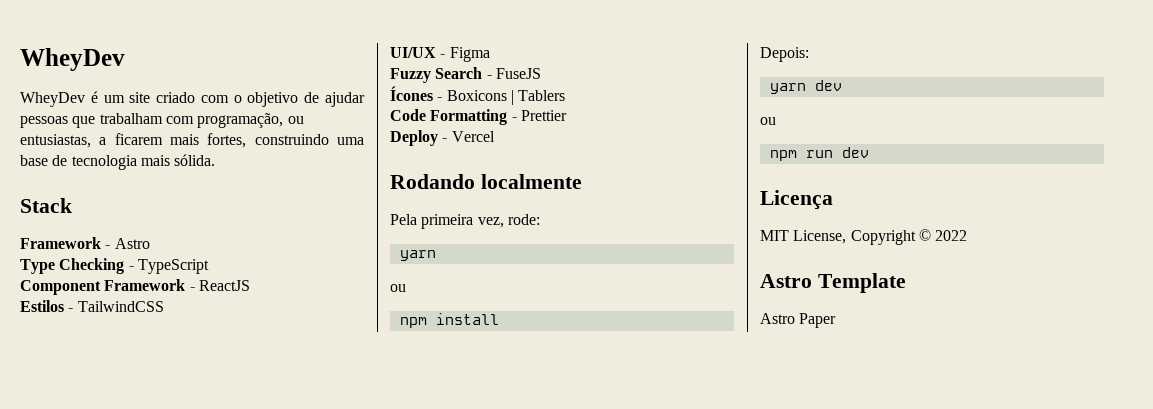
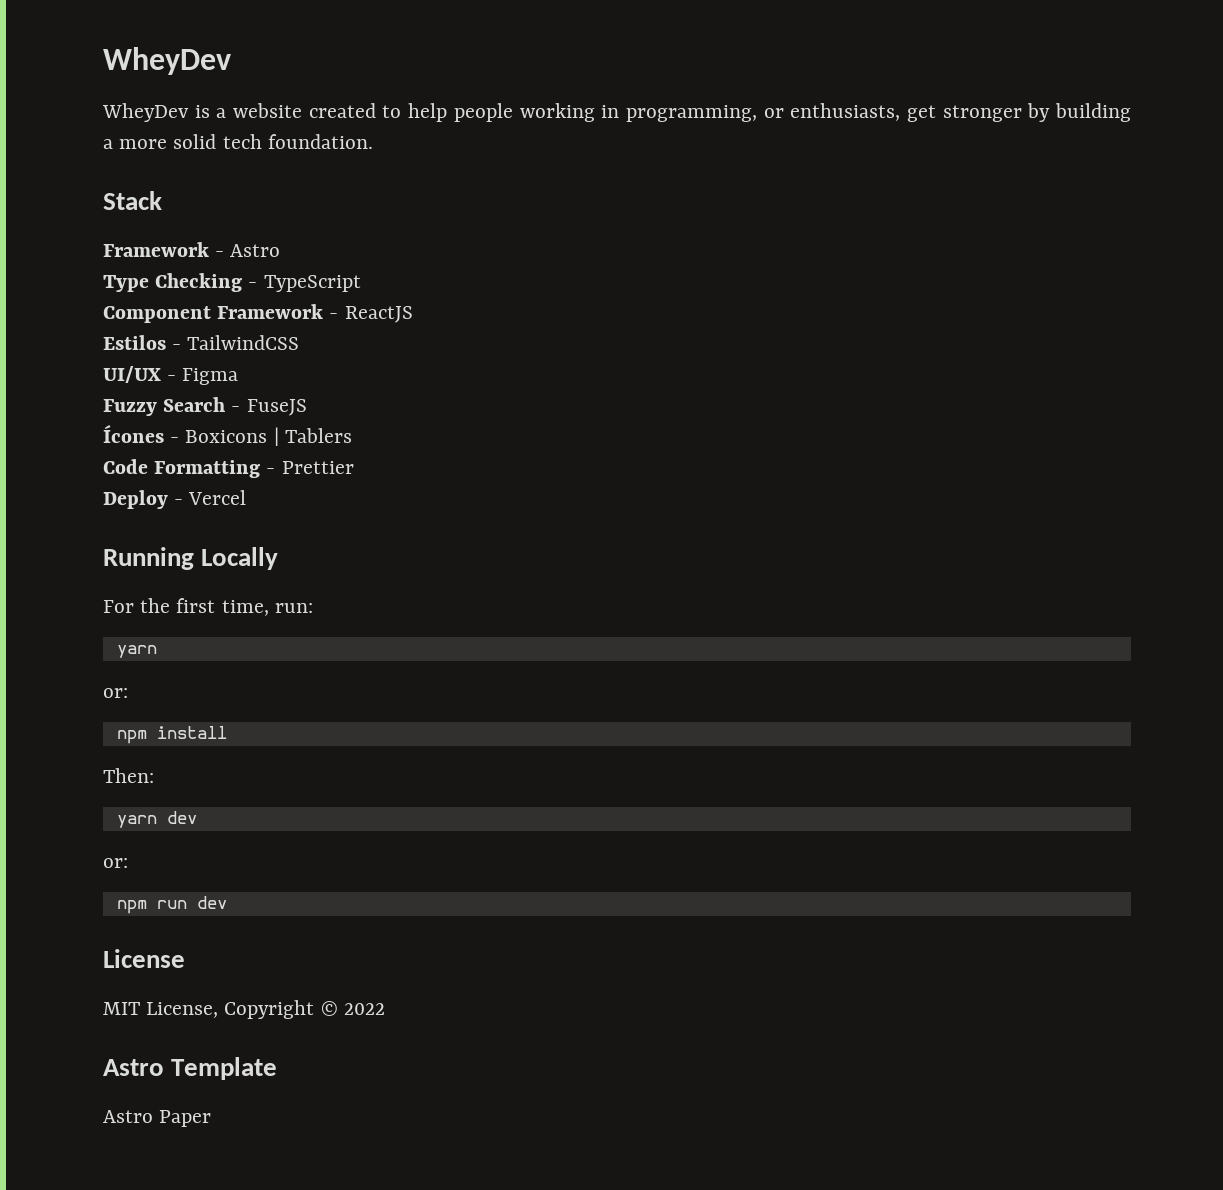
[90,91,365,107] [20,113,304,128] [20,133,364,148] [20,154,216,170] é um site criado com o objetivo de ajudar pessoas que trabalham com programação, ou entusiastas, a ficarem mais fortes, construindo uma base de tecnologia mais sólida. -> [194,103,1131,122] [103,134,373,149] is a website created to help people working in programming, or enthusiasts, get stronger by building a more solid tech foundation.
[390,174,582,189] [390,214,540,229] Rodando localmente // Pela primeira vez, rode: -> [103,547,279,570] [103,598,313,616] Running Locally // For the first time, run:
[390,284,406,292] ou -> [103,688,128,698] or:
[760,47,809,62] Depois: -> [103,768,154,783] Then:
[760,117,776,125] ou -> [103,858,128,868] or:
[760,190,833,210] Licença -> [103,949,185,968] License

